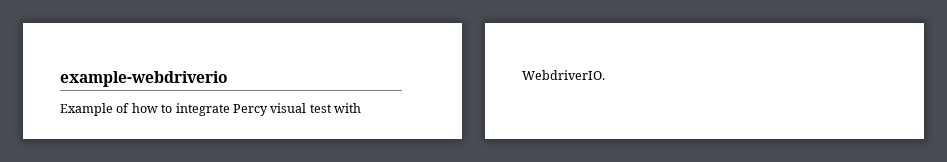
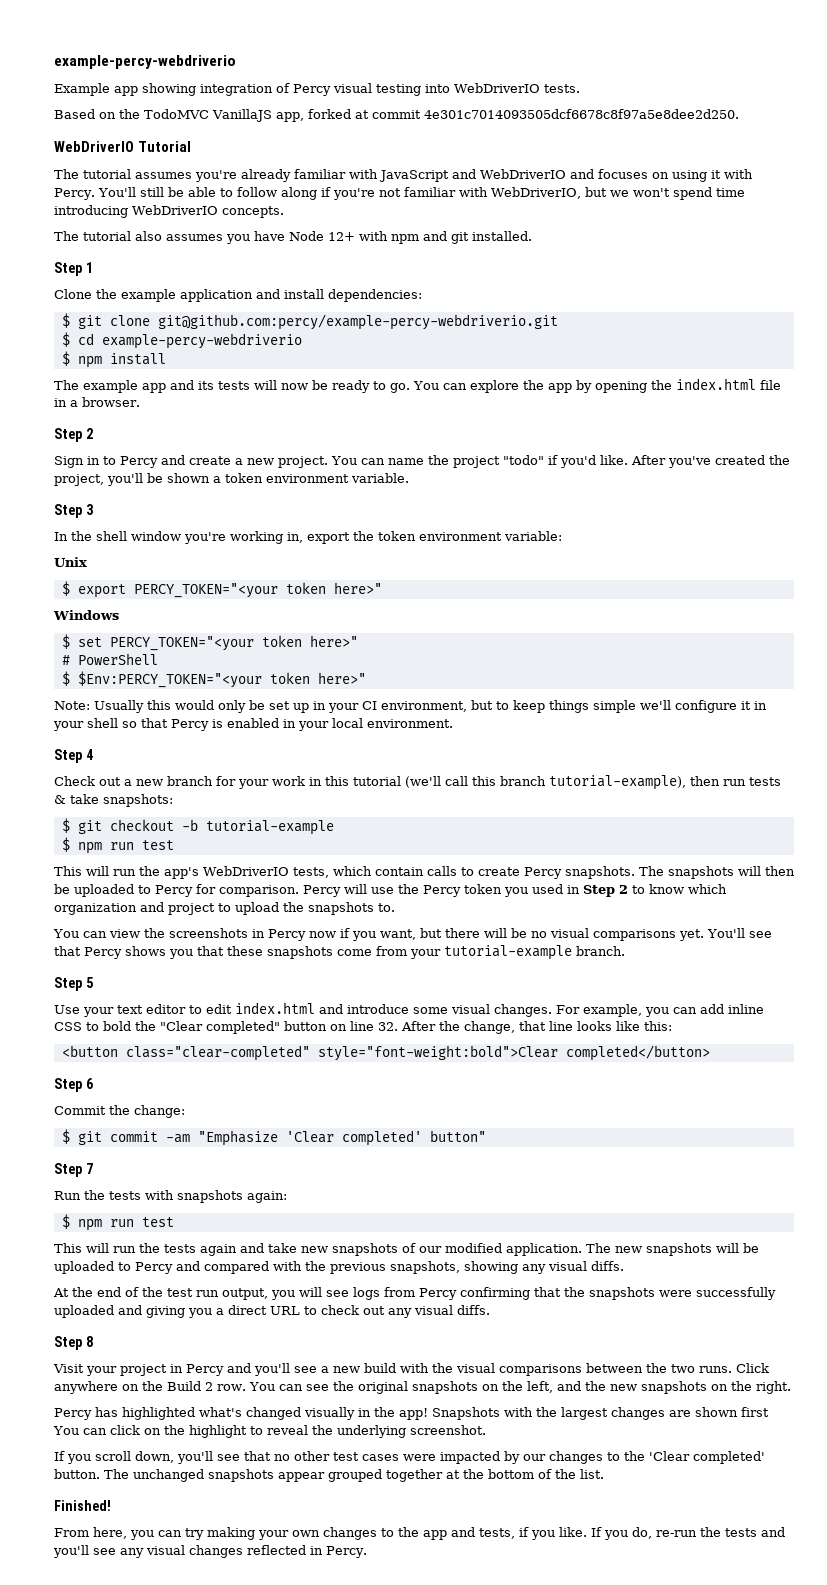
[60,71,228,87] example-webdriverio -> [54,55,236,69] example-percy-webdriverio
[116,103,361,116] [522,70,605,80] of how to integrate Percy visual test with WebdriverIO. -> [114,83,580,96] [54,109,739,122] [54,141,191,152] [54,169,753,182] [54,187,745,200] [54,205,284,218] [54,231,532,244] [54,262,93,276] [54,289,422,302] [61,313,558,330] [61,332,302,349] [61,351,166,368] [54,378,781,393] [54,397,140,407] [54,428,93,442] [54,455,790,468] [54,473,409,486] [54,504,93,518] [54,531,562,544] [54,557,87,567] [61,581,382,598] [53,610,119,620] [61,634,358,651] [61,653,158,665] [61,671,366,688] [54,700,767,713] [53,718,453,731] [54,749,93,763] [54,775,781,790] [54,794,173,807] [61,818,334,835] [61,837,174,854] [54,866,795,879] [54,884,727,897] [54,902,395,915] [53,928,772,941] [54,945,625,960] [54,977,93,991] [54,1002,764,1017] [54,1021,672,1034] [61,1045,710,1061] [54,1078,93,1092] [54,1105,185,1118] [61,1129,486,1146] [54,1163,93,1177] [54,1190,287,1203] [61,1214,174,1231] [54,1243,759,1256] [54,1261,624,1274] [53,1287,776,1300] [54,1305,490,1318] [54,1336,93,1350] [53,1363,769,1376] [54,1381,791,1394] [54,1407,769,1420] [53,1425,486,1438] [54,1451,765,1464] [54,1469,604,1482] [54,1500,111,1511] [54,1527,785,1540] [53,1545,367,1558] app showing integration of Percy visual testing into WebDriverIO tests. // Based on the TodoMVC VanillaJS app, forked at commit 4e301c7014093505dcf6678c8f97a5e8dee2d250. // WebDriverIO Tutorial // The tutorial assumes you're already familiar with JavaScript and WebDriverIO and focuses on using it with Percy. You'll still be able to follow along if you're not familiar with WebDriverIO, but we won't spend time introducing WebDriverIO concepts. // The tutorial also assumes you have Node 12+ with npm and git installed. // Step 1 // Clone the example application and install dependencies: // $ git clone git@github.com:percy/example-percy-webdriverio.git // $ cd example-percy-webdriverio // $ npm install // The example app and its tests will now be ready to go. You can explore the app by opening the index.html file in a browser. // Step 2 // Sign in to Percy and create a new project. You can name the project "todo" if you'd like. After you've created the project, you'll be shown a token environment variable. // Step 3 // In the shell window you're working in, export the token environment variable: // Unix // $ export PERCY_TOKEN="<your token here>" // Windows // $ set PERCY_TOKEN="<your token here>" // # PowerShell // $ $Env:PERCY_TOKEN="<your token here>" // Note: Usually this would only be set up in your CI environment, but to keep things simple we'll configure it in your shell so that Percy is enabled in your local environment. // Step 4 // Check out a new branch for your work in this tutorial (we'll call this branch tutorial-example), then run tests & take snapshots: // $ git checkout -b tutorial-example // $ npm run test // This will run the app's WebDriverIO tests, which contain calls to create Percy snapshots. The snapshots will then be uploaded to Percy for comparison. Percy will use the Percy token you used in Step 2 to know which organization and project to upload the snapshots to. // You can view the screenshots in Percy now if you want, but there will be no visual comparisons yet. You'll see that Percy shows you that these snapshots come from your tutorial-example branch. // Step 5 // Use your text editor to edit index.html and introduce some visual changes. For example, you can add inline CSS to bold the "Clear completed" button on line 32. After the change, that line looks like this: // <button class="clear-completed" style="font-weight:bold">Clear completed</button> // Step 6 // Commit the change: // $ git commit -am "Emphasize 'Clear completed' button" // Step 7 // Run the tests with snapshots again: // $ npm run test // This will run the tests again and take new snapshots of our modified application. The new snapshots will be uploaded to Percy and compared with the previous snapshots, showing any visual diffs. // At the end of the test run output, you will see logs from Percy confirming that the snapshots were successfully uploaded and giving you a direct URL to check out any visual diffs. // Step 8 // Visit your project in Percy and you'll see a new build with the visual comparisons between the two runs. Click anywhere on the Build 2 row. You can see the original snapshots on the left, and the new snapshots on the right. // Percy has highlighted what's changed visually in the app! Snapshots with the largest changes are shown first You can click on the highlight to reveal the underlying screenshot. // If you scroll down, you'll see that no other test cases were impacted by our changes to the 'Clear completed' button. The unchanged snapshots appear grouped together at the bottom of the list. // Finished! // From here, you can try making your own changes to the app and tests, if you like. If you do, re-run the tests and you'll see any visual changes reflected in Percy.

